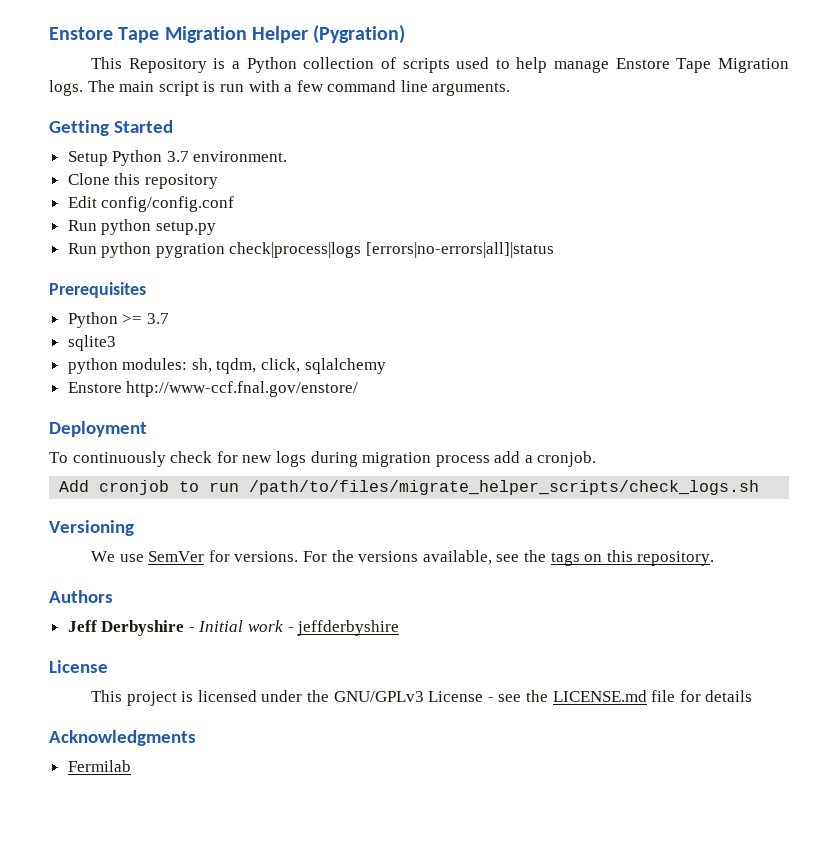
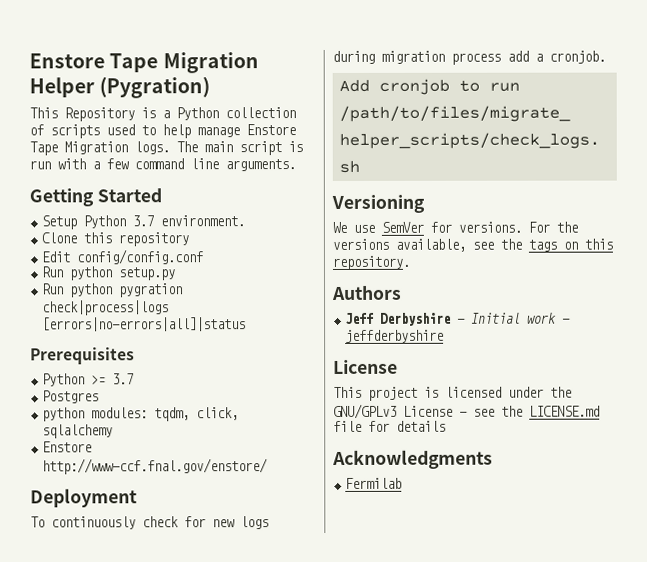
[67,335,116,351] sqlite3 -> [42,390,100,404] Postgres
[191,358,212,373] sh, -> (149, 413) none

